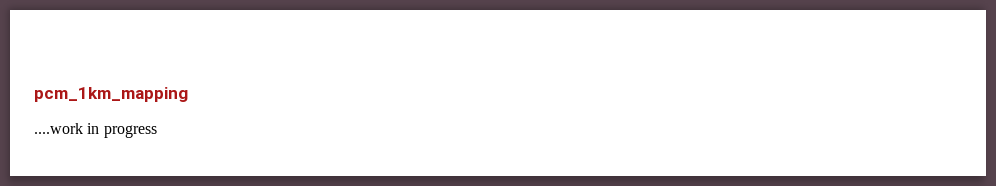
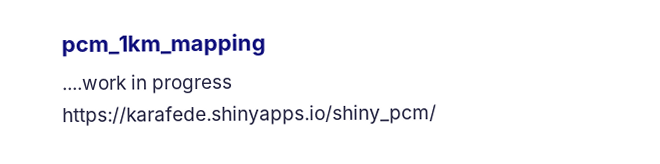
(157, 131) none -> [62,104,437,127] // https://karafede.shinyapps.io/shiny_pcm/

